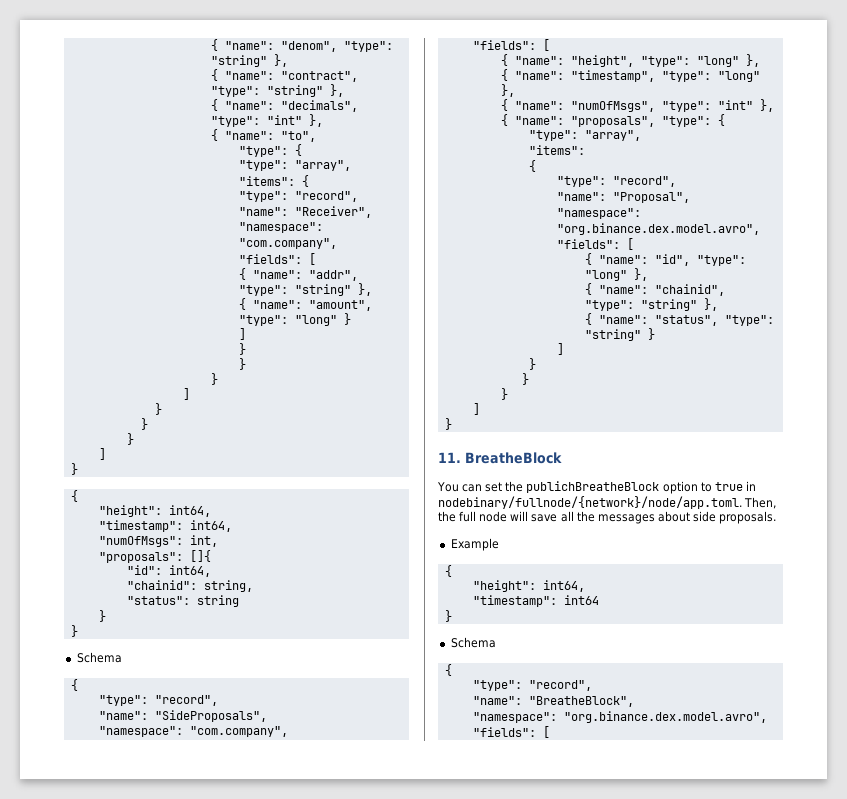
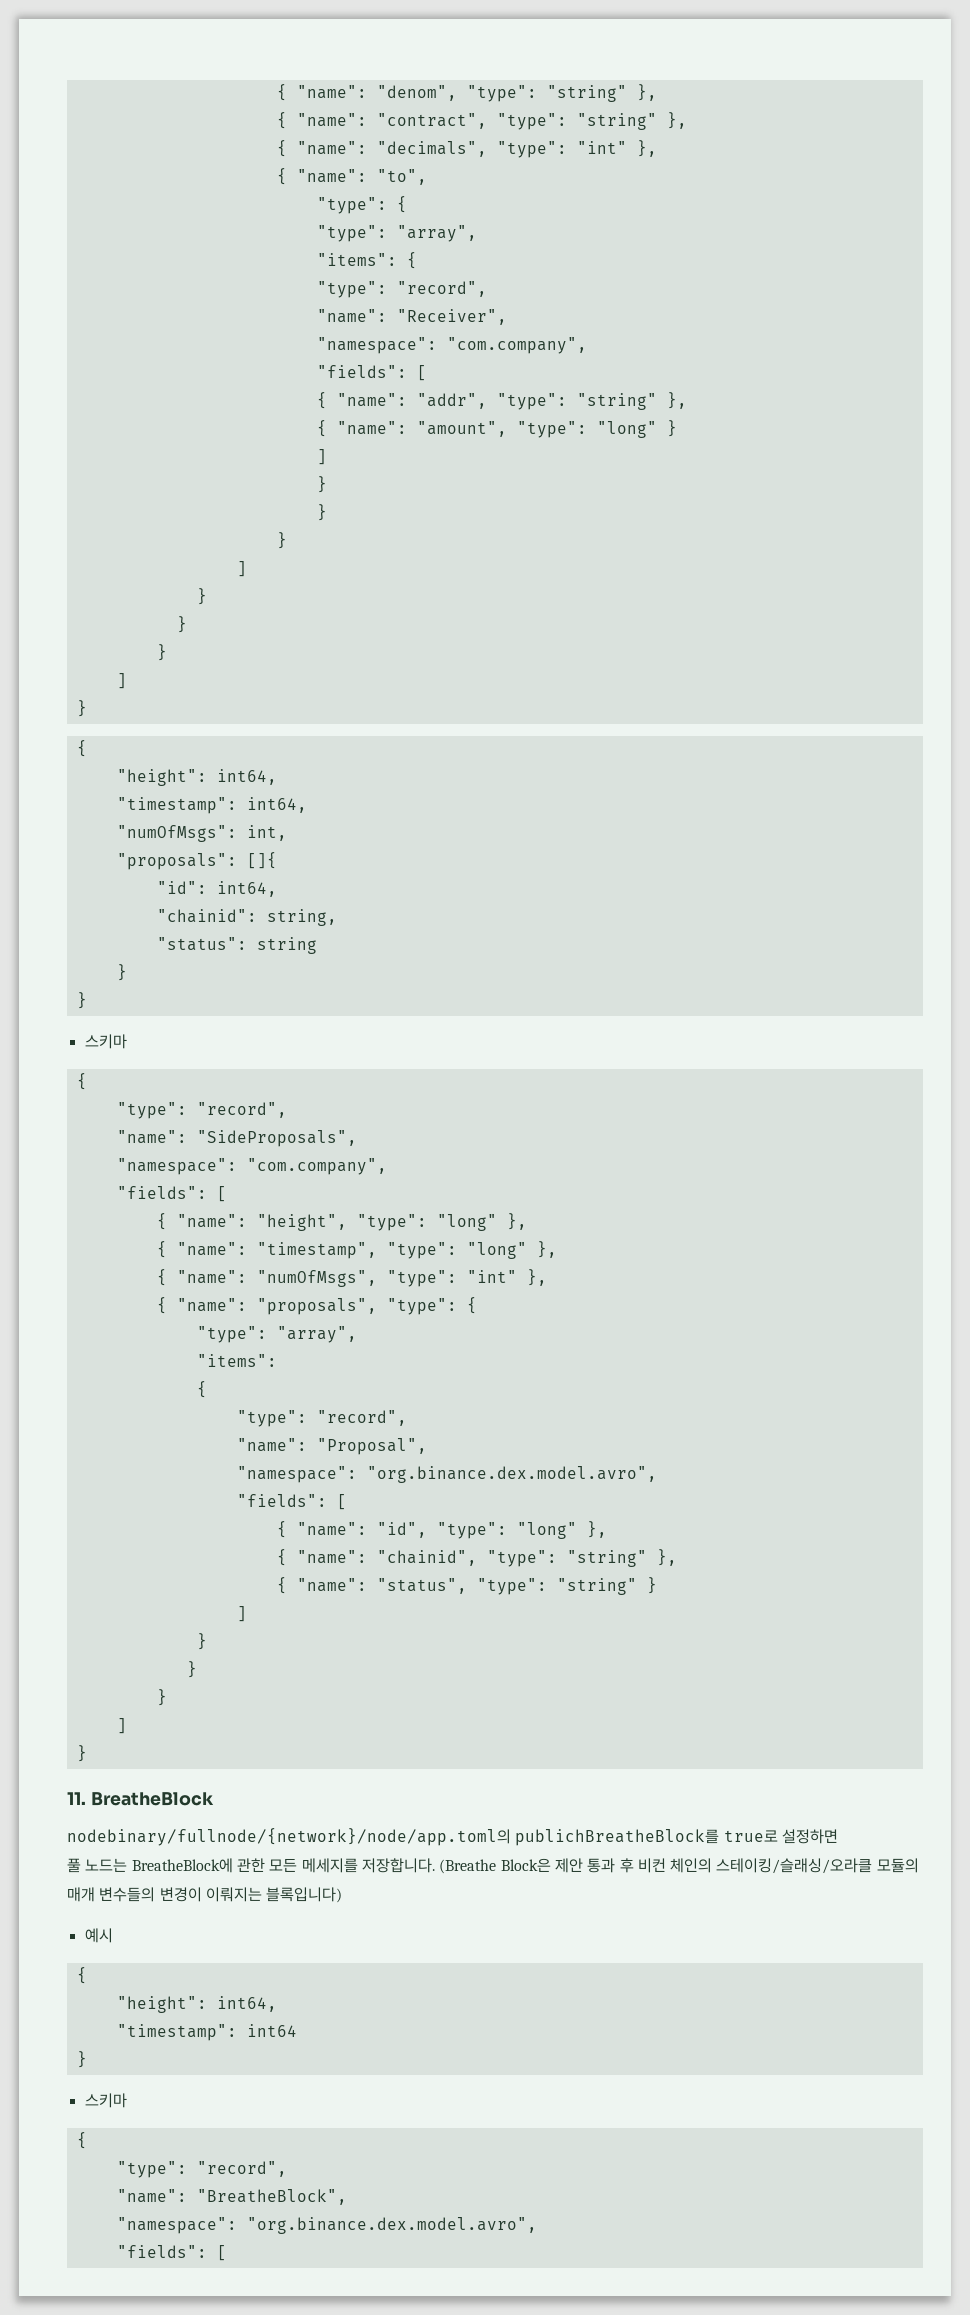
[76,652,122,663] Schema -> [84,1034,127,1049] 스키마
[437,481,756,494] [438,496,777,509] [438,511,777,524] [450,538,499,551] You can set the publichBreatheBlock option to true in nodebinary/fullnode/{network}/node/app.toml. Then, the full node will save all the messages about side proposals. // Example -> [67,1828,838,1846] [67,1858,919,1874] [67,1887,343,1903] [84,1928,113,1943] nodebinary/fullnode/{network}/node/app.toml의 publichBreatheBlock를 true로 설정하면 // 풀 노드는 BreatheBlock에 관한 모든 메세지를 저장합니다. (Breathe Block은 제안 통과 후 비컨 체인의 스테이킹/슬래싱/오라클 모듈의 매개 변수들의 변경이 이뤄지는 블록입니다) // 예시
[450,637,496,648] Schema -> [84,2093,127,2108] 스키마

